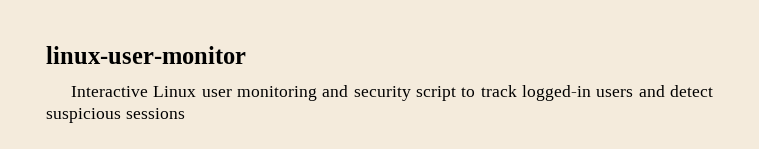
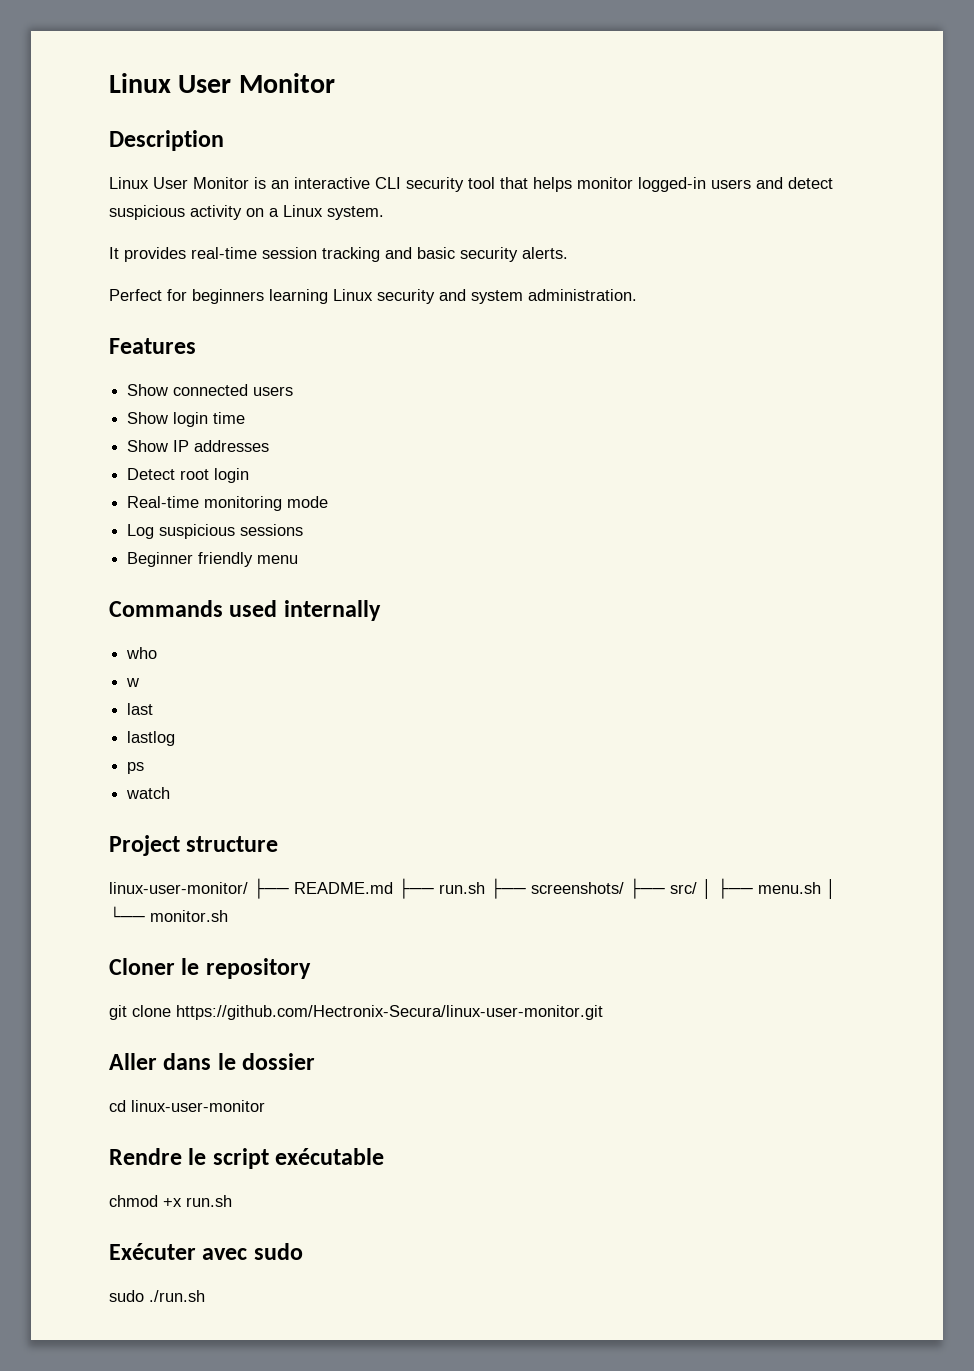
[46,46,246,64] [71,85,517,101] linux-user-monitor // Interactive Linux user monitoring and security script to track -> [109,73,335,93] [109,130,224,151] [109,177,633,192] Linux User Monitor // Description // Linux User Monitor is an interactive CLI security tool that helps monitor
[125,108,185,119] sessions -> [190,205,384,220] [109,247,568,262] [109,289,637,304] [109,338,196,354] [127,384,294,396] [127,412,246,427] [127,440,270,452] [127,468,250,483] [127,496,329,511] [127,524,304,539] [127,552,299,567] [109,600,381,621] [126,647,158,659] [126,678,140,687] [127,703,154,715] [127,731,176,746] [127,762,145,774] [126,787,171,799] [109,835,279,856] [109,878,836,899] [109,906,228,922] [109,958,311,979] [109,1005,603,1020] [109,1053,316,1070] [109,1100,265,1112] [109,1148,385,1169] [109,1195,232,1207] [109,1243,303,1260] [109,1290,205,1302] activity on a Linux system. // It provides real-time session tracking and basic security alerts. // Perfect for beginners learning Linux security and system administration. // Features // Show connected users // Show login time // Show IP addresses // Detect root login // Real-time monitoring mode // Log suspicious sessions // Beginner friendly menu // Commands used internally // who // w // last // lastlog // ps // watch // Project structure // linux-user-monitor/ ├── README.md ├── run.sh ├── screenshots/ ├── src/ │ ├── menu.sh │ └── monitor.sh // Cloner le repository // git clone https://github.com/Hectronix-Secura/linux-user-monitor.git // Aller dans le dossier // cd linux-user-monitor // Rendre le script exécutable // chmod +x run.sh // Exécuter avec sudo // sudo ./run.sh

